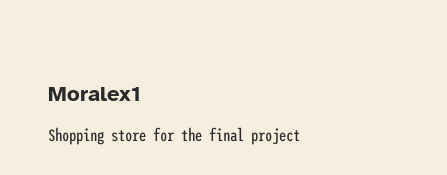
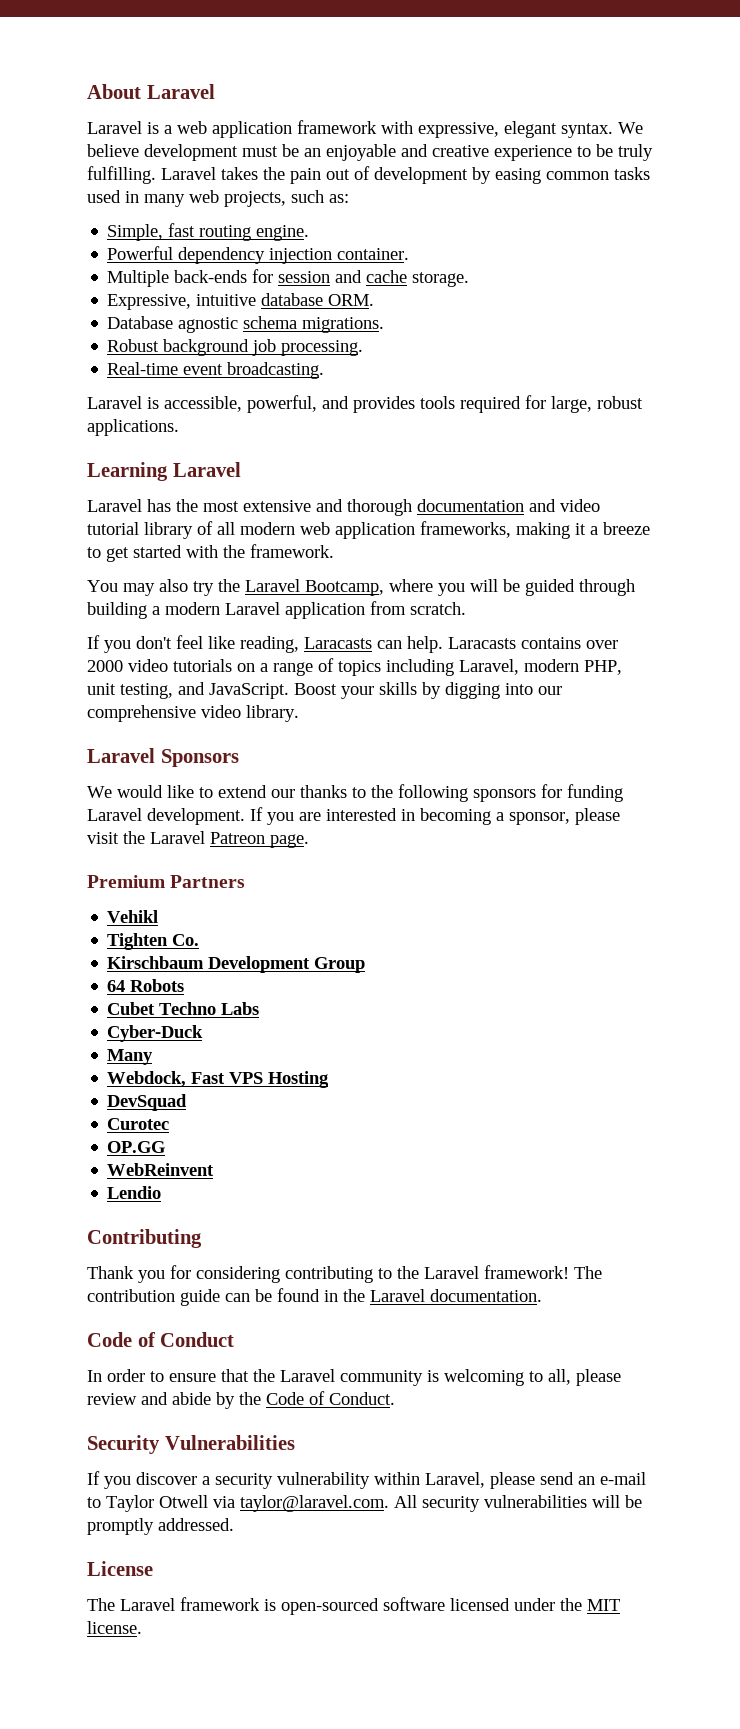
[48,87,141,101] [48,127,300,145] Moralex1 // Shopping store for the final project -> [87,84,215,99] [87,120,643,138] [87,144,653,161] [87,166,650,184] [87,190,349,207] [107,223,310,241] [107,246,410,264] [107,269,470,287] [107,293,375,310] [107,316,385,333] [107,339,364,356] [107,362,325,379] [87,395,643,413] [87,419,179,436] [87,462,241,481] [87,499,600,516] [87,521,650,539] [87,544,334,562] [87,579,635,596] [87,601,466,619] [87,635,618,653] [87,658,622,676] [87,682,562,699] [87,705,299,722] [87,748,239,767] [87,784,623,802] [87,807,620,825] [87,831,309,848] [87,875,246,888] [107,910,159,923] [107,933,200,950] [107,956,366,973] [107,979,185,992] [107,1002,260,1015] [107,1025,204,1042] [107,1049,154,1065] [107,1071,330,1088] [107,1094,188,1111] [107,1118,170,1130] [107,1141,166,1153] [107,1163,215,1176] [107,1186,162,1199] [87,1229,202,1248] [87,1265,602,1283] [87,1288,542,1306] [87,1332,235,1347] [87,1369,621,1386] [87,1391,395,1409] [87,1435,295,1454] [87,1471,646,1489] [87,1495,642,1512] [87,1518,234,1535] [87,1561,153,1576] [87,1597,620,1615] [87,1621,142,1634] About Laravel // Laravel is a web application framework with expressive, elegant syntax. We believe development must be an enjoyable and creative experience to be truly fulfilling. Laravel takes the pain out of development by easing common tasks used in many web projects, such as: // Simple, fast routing engine. // Powerful dependency injection container. // Multiple back-ends for session and cache storage. // Expressive, intuitive database ORM. // Database agnostic schema migrations. // Robust background job processing. // Real-time event broadcasting. // Laravel is accessible, powerful, and provides tools required for large, robust applications. // Learning Laravel // Laravel has the most extensive and thorough documentation and video tutorial library of all modern web application frameworks, making it a breeze to get started with the framework. // You may also try the Laravel Bootcamp, where you will be guided through building a modern Laravel application from scratch. // If you don't feel like reading, Laracasts can help. Laracasts contains over 2000 video tutorials on a range of topics including Laravel, modern PHP, unit testing, and JavaScript. Boost your skills by digging into our comprehensive video library. // Laravel Sponsors // We would like to extend our thanks to the following sponsors for funding Laravel development. If you are interested in becoming a sponsor, please visit the Laravel Patreon page. // Premium Partners // Vehikl // Tighten Co. // Kirschbaum Development Group // 64 Robots // Cubet Techno Labs // Cyber-Duck // Many // Webdock, Fast VPS Hosting // DevSquad // Curotec // OP.GG // WebReinvent // Lendio // Contributing // Thank you for considering contributing to the Laravel framework! The contribution guide can be found in the Laravel documentation. // Code of Conduct // In order to ensure that the Laravel community is welcoming to all, please review and abide by the Code of Conduct. // Security Vulnerabilities // If you discover a security vulnerability within Laravel, please send an e-mail to Taylor Otwell via taylor@laravel.com. All security vulnerabilities will be promptly addressed. // License // The Laravel framework is open-sourced software licensed under the MIT license.

